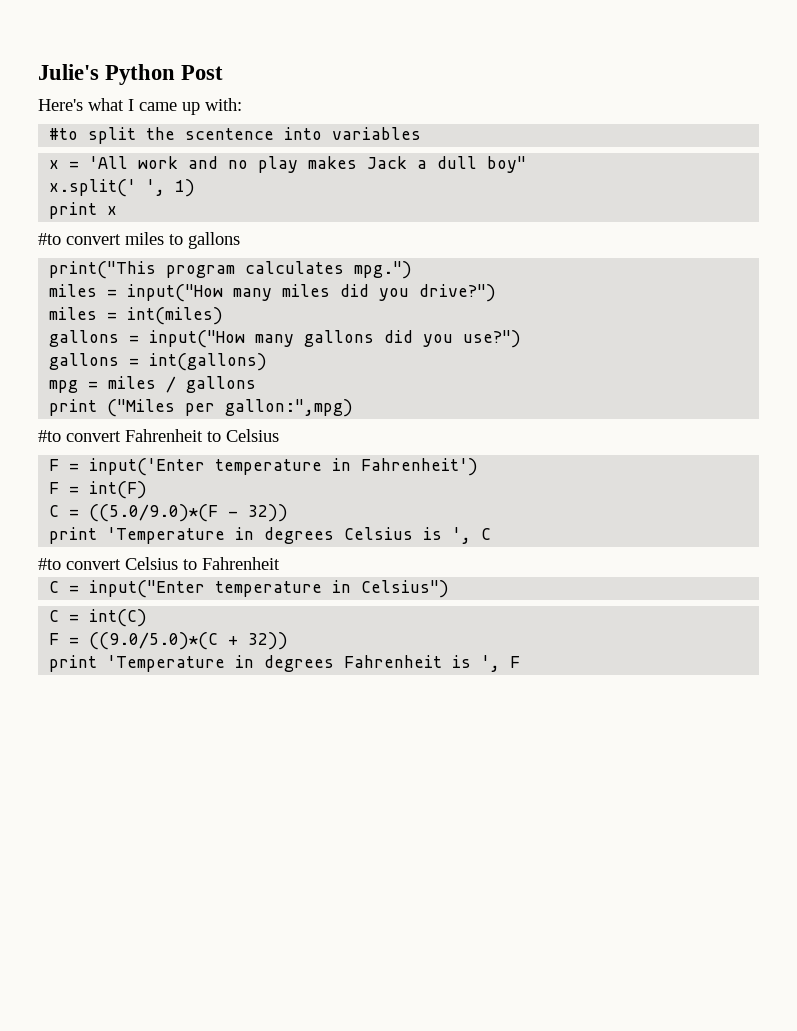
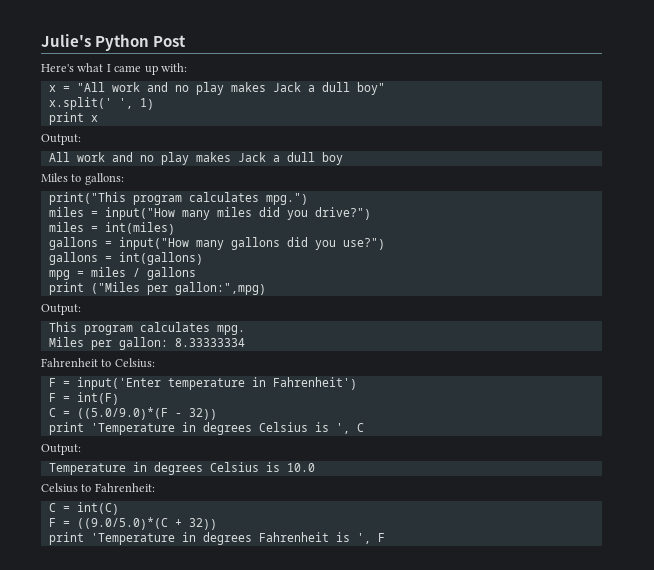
[49,127,422,144] // #to split the scentence into variables -> (187, 67) none
[89,156,129,169] 'All -> [76,82,105,92] "All
[38,232,240,249] #to convert miles to gallons -> [41,134,81,145] [48,152,343,165] [41,173,124,185] Output: // All work and no play makes Jack a dull boy // Miles to gallons:
[38,430,121,442] #to convert -> [41,304,81,315] [48,322,245,335] [48,337,245,350] Output: // This program calculates mpg. // Miles per gallon: 8.33333334 //
[226,429,279,442] Celsius -> [114,358,155,368] Celsius:
[38,557,280,570] [49,580,450,598] #to convert Celsius to Fahrenheit // C = input("Enter temperature in Celsius") -> [41,444,81,455] [48,462,315,475] [41,483,155,493] Output: // Temperature in degrees Celsius is 10.0 // Celsius to Fahrenheit:

